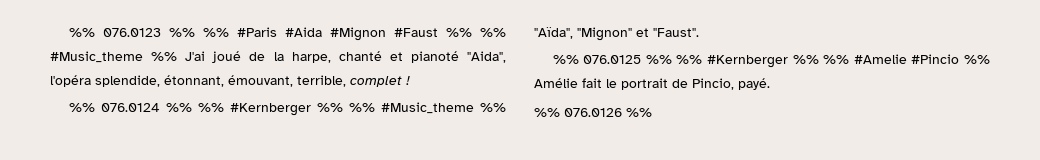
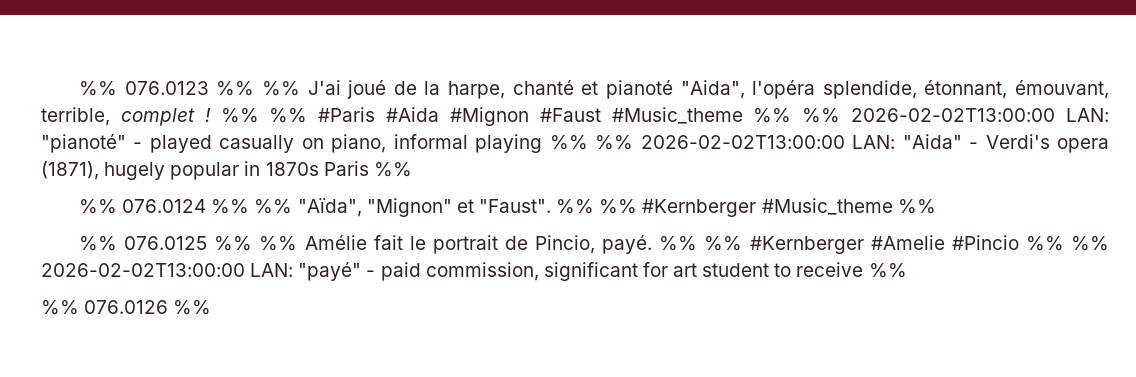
[236,27,507,41] [50,51,178,63] #Paris #Aida #Mignon #Faust %% %% #Music_theme %% -> (300, 88) none
(410, 80) none -> [220,107,1109,126] [41,134,1109,153] [41,161,412,180] %% %% #Paris #Aida #Mignon #Faust #Music_theme %% %% 2026-02-02T13:00:00 LAN: "pianoté" - played casually on piano, informal playing %% %% 2026-02-02T13:00:00 LAN: "Aida" - Verdi's opera (1871), hugely popular in 1870s Paris %%
[229,102,506,116] #Kernberger %% %% #Music_theme %% -> (293, 206) none
(699, 32) none -> [556,198,936,217] %% %% #Kernberger #Music_theme %%
[707,54,990,68] #Kernberger %% %% #Amelie #Pincio %% -> (298, 243) none
(770, 84) none -> [659,235,1109,254] [41,262,907,281] %% %% #Kernberger #Amelie #Pincio %% %% 2026-02-02T13:00:00 LAN: "payé" - paid commission, significant for art student to receive %%

